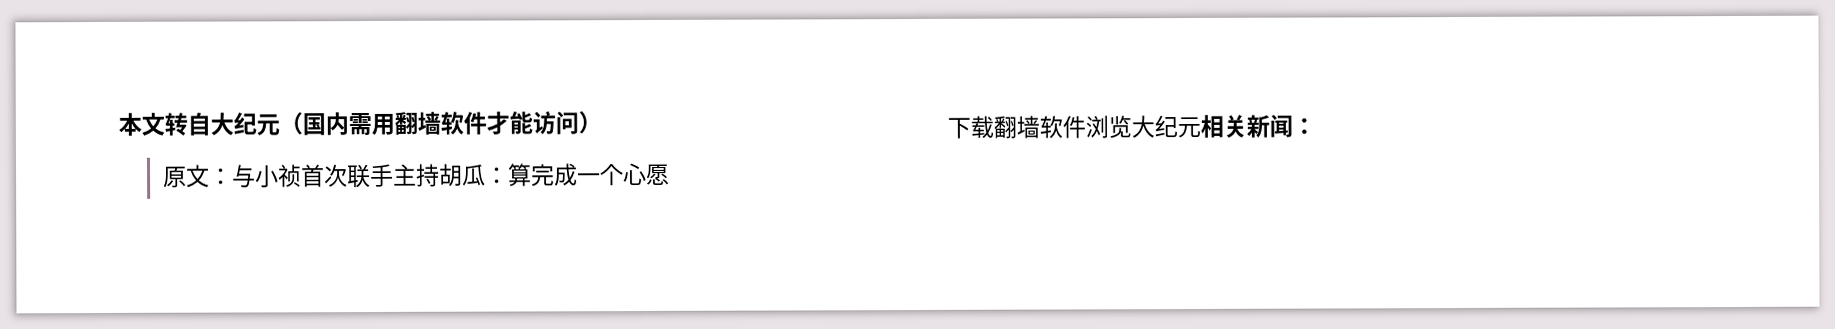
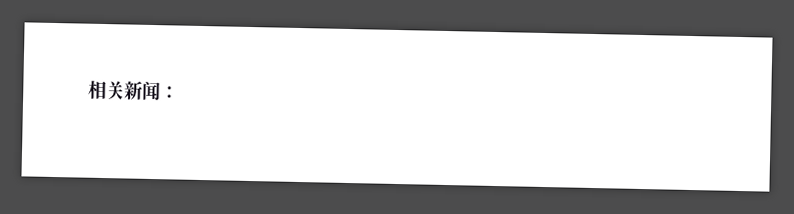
[118,111,602,136] [162,162,670,189] [947,115,1201,139] 本文转自大纪元（国内需用翻墙软件才能访问） // 原文：与小祯首次联手主持胡瓜：算完成一个心愿 // 下载翻墙软件浏览大纪元 -> (88, 90) none

